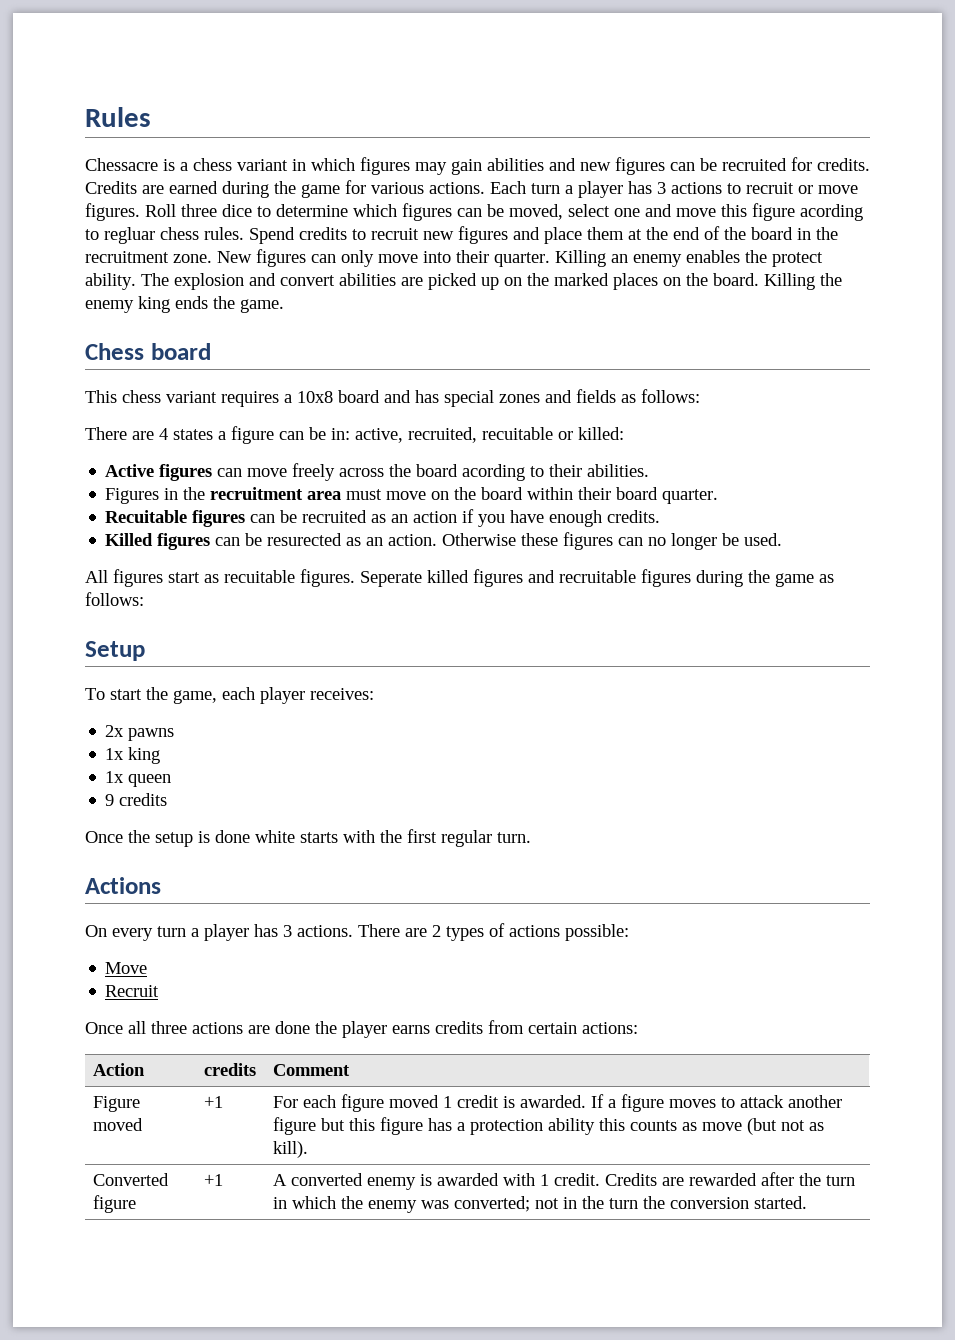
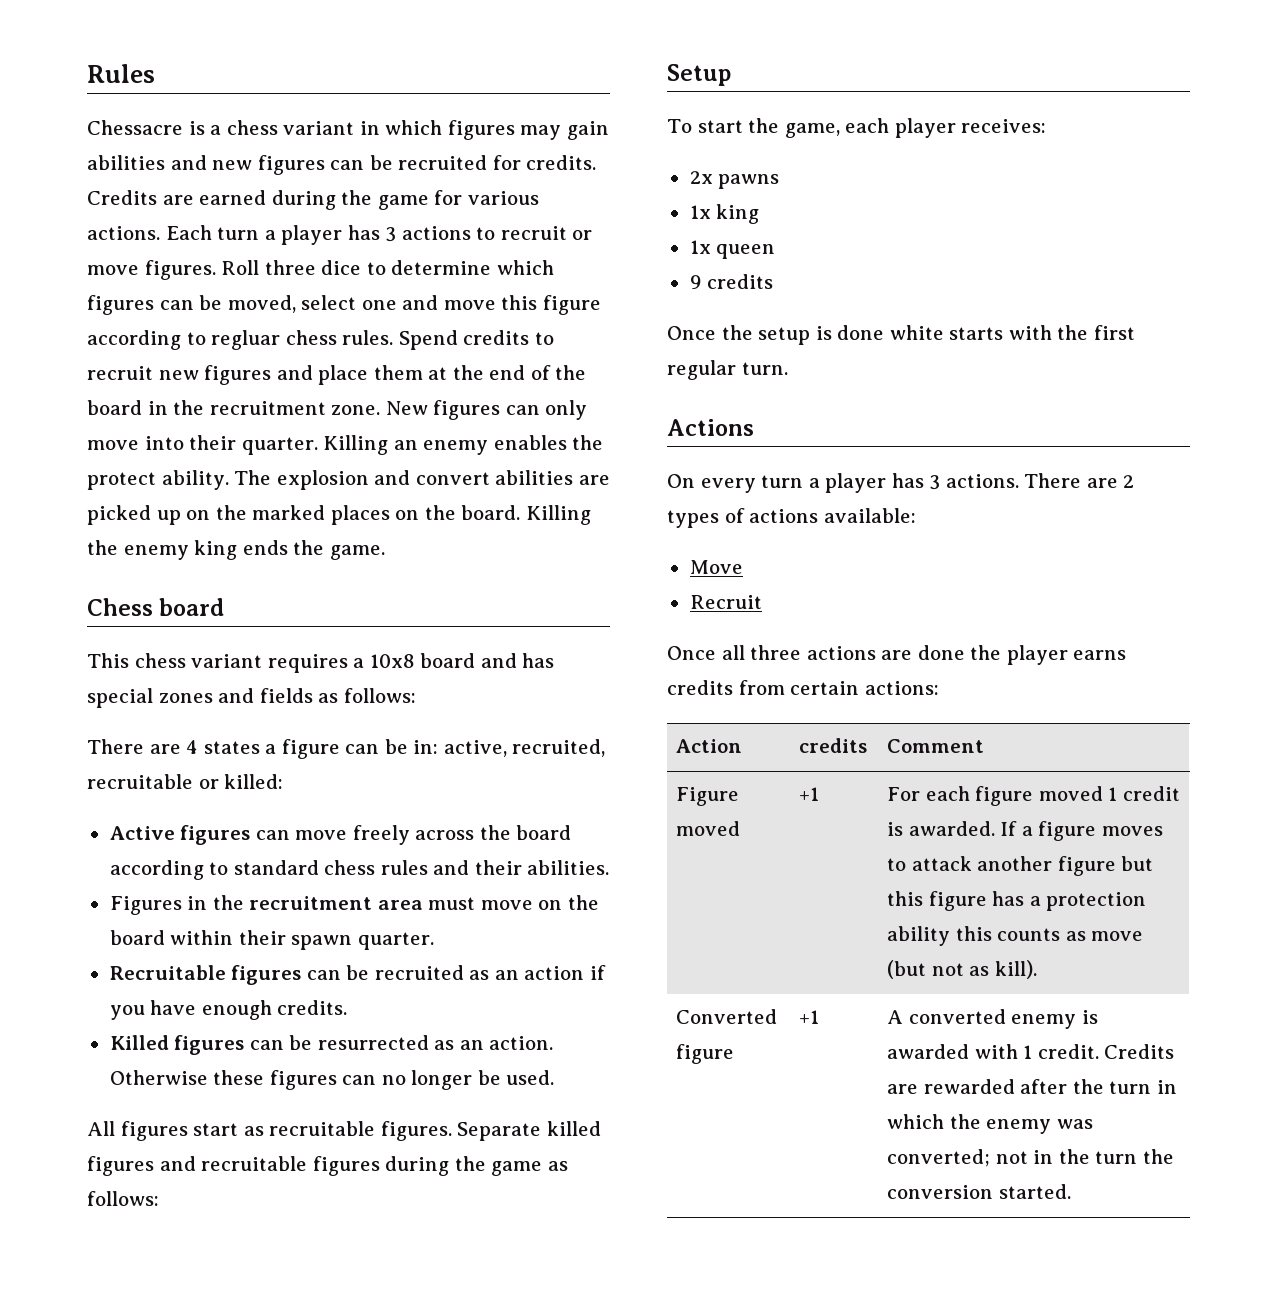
[800,204,863,221] acording -> [87,330,181,350] according
[482,427,553,440] recuitable -> [87,774,193,789] recruitable
[462,464,545,481] acording to -> [109,860,470,880] according to standard chess rules and
[616,487,659,500] board -> [291,935,353,950] spawn
[105,510,188,523] Recuitable -> [109,965,226,980] Recruitable
[267,533,343,546] resurected -> [317,1035,429,1050] resurrected
[224,569,422,587] recuitable figures. Seperate -> [269,1121,542,1141] recruitable figures. Separate
[565,924,629,941] possible: -> [823,508,916,523] available:

